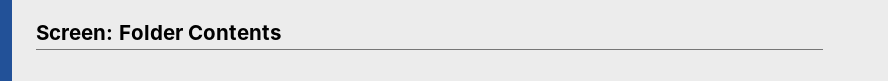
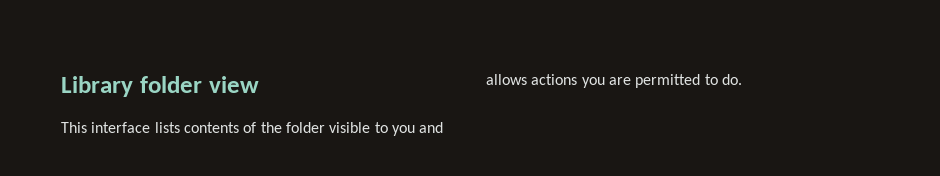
[36,25,282,40] Screen: Folder Contents -> [61,76,259,97] [61,122,444,136] [486,74,742,88] Library folder view // This interface lists contents of the folder visible to you and allows actions you are permitted to do.

